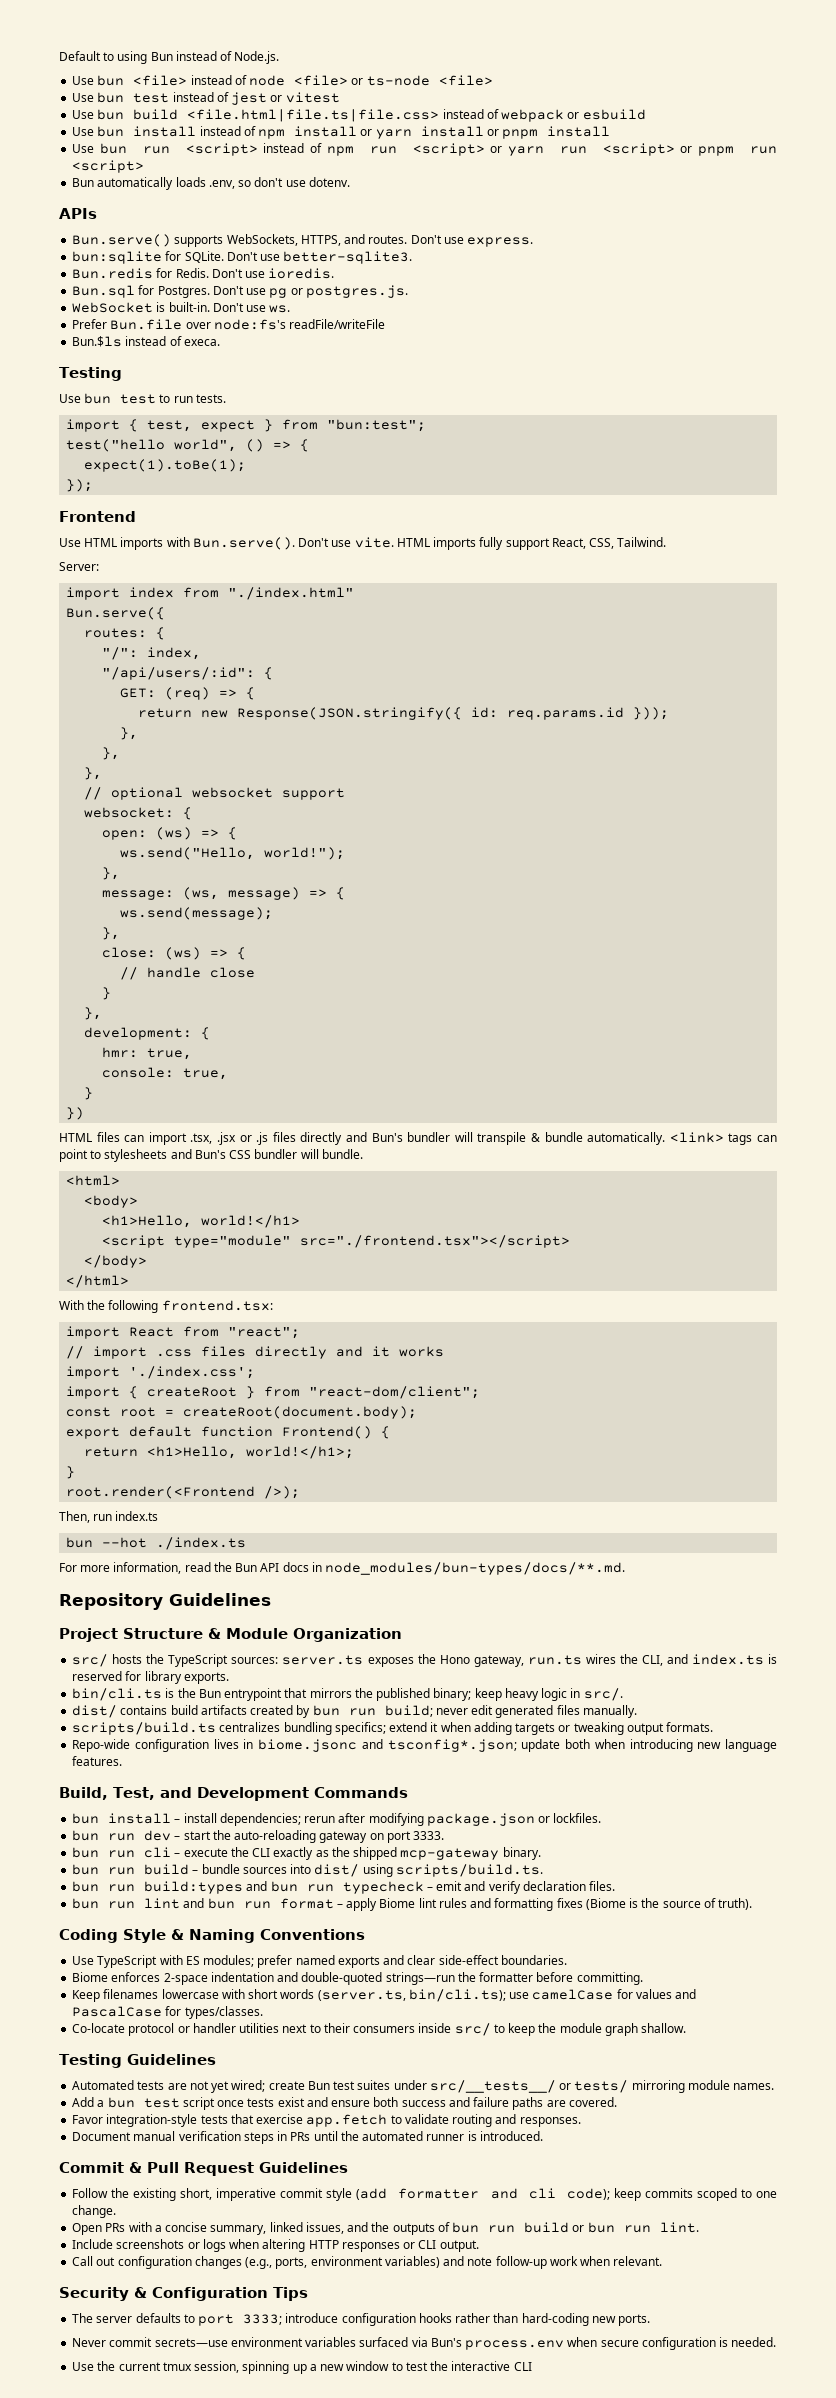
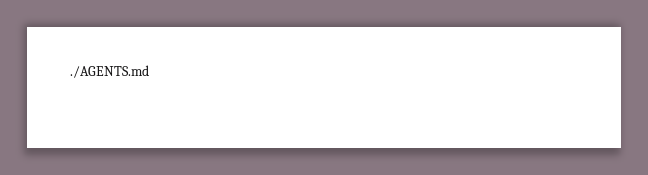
[59,51,280,64] [72,75,493,86] [72,92,340,105] [72,109,646,122] [72,126,611,139] [72,143,777,156] [72,160,145,173] [72,177,350,190] [59,208,97,219] [72,234,534,247] [72,251,413,264] [72,268,335,279] [72,285,408,298] [72,302,291,313] [72,319,386,330] [72,336,220,347] [59,367,122,381] [59,393,226,404] [66,419,427,432] [66,439,310,452] [84,459,247,472] [66,479,94,492] [59,511,136,522] [59,537,667,550] [59,562,99,571] [66,587,355,600] [66,607,166,620] [84,627,166,640] [102,647,202,660] [102,667,274,680] [120,687,256,700] [138,707,670,720] [120,727,139,740] [102,747,121,760] [84,767,103,780] [84,787,346,800] [84,807,193,820] [102,827,238,840] [120,847,346,860] [102,867,121,880] [102,887,346,900] [120,907,274,920] [102,927,121,940] [102,947,247,960] [120,967,256,980] [102,987,112,1000] [84,1007,103,1020] [84,1027,211,1040] [102,1047,193,1060] [102,1067,229,1080] [84,1087,94,1100] [66,1107,85,1120] [59,1132,778,1145] [59,1149,363,1162] [66,1175,121,1186] [84,1195,139,1208] [102,1215,301,1228] [102,1235,571,1248] [84,1255,148,1268] [66,1275,130,1288] [59,1300,273,1313] [66,1326,301,1339] [66,1346,445,1359] [66,1366,256,1379] [66,1386,481,1399] [66,1406,418,1419] [66,1426,391,1439] [84,1446,355,1459] [66,1466,76,1479] [66,1486,301,1499] [59,1511,159,1523] [66,1537,247,1550] [59,1562,626,1575] [59,1593,271,1610] [59,1628,402,1642] [72,1654,777,1667] [72,1671,229,1684] [72,1688,623,1701] [72,1705,637,1718] [72,1722,714,1735] [72,1739,778,1752] [72,1756,123,1766] [59,1787,408,1801] [72,1813,602,1826] [72,1830,445,1843] [72,1847,541,1860] [72,1864,543,1877] [72,1881,616,1894] [72,1898,753,1911] [59,1929,365,1943] [72,1955,567,1968] [72,1972,643,1985] [72,1989,697,2002] [72,2006,263,2019] [72,2023,687,2036] [59,2054,216,2068] [72,2080,775,2093] [72,2097,617,2110] [72,2114,581,2127] [72,2131,543,2144] [59,2162,348,2176] [72,2188,777,2201] [72,2205,117,2218] [72,2222,699,2235] [72,2239,479,2252] [72,2256,663,2269] [59,2287,308,2301] [72,2313,651,2326] [72,2337,777,2350] [72,2361,532,2374] Default to using Bun instead of Node.js. // Use bun <file> instead of node <file> or ts-node <file> // Use bun test instead of jest or vitest // Use bun build <file.html|file.ts|file.css> instead of webpack or esbuild // Use bun install instead of npm install or yarn install or pnpm install // Use bun run <script> instead of npm run <script> or yarn run <script> or pnpm run <script> // Bun automatically loads .env, so don't use dotenv. // APIs // Bun.serve() supports WebSockets, HTTPS, and routes. Don't use express. // bun:sqlite for SQLite. Don't use better-sqlite3. // Bun.redis for Redis. Don't use ioredis. // Bun.sql for Postgres. Don't use pg or postgres.js. // WebSocket is built-in. Don't use ws. // Prefer Bun.file over node:fs's readFile/writeFile // Bun.$ls instead of execa. // Testing // Use bun test to run tests. // import { test, expect } from "bun:test"; // test("hello world", () => { // expect(1).toBe(1); // }); // Frontend // Use HTML imports with Bun.serve(). Don't use vite. HTML imports fully support React, CSS, Tailwind. // Server: // import index from "./index.html" // Bun.serve({ // routes: { // "/": index, // "/api/users/:id": { // GET: (req) => { // return new Response(JSON.stringify({ id: req.params.id })); // }, // }, // }, // // optional websocket support // websocket: { // open: (ws) => { // ws.send("Hello, world!"); // }, // message: (ws, message) => { // ws.send(message); // }, // close: (ws) => { // // handle close // } // }, // development: { // hmr: true, // console: true, // } // }) // HTML files can import .tsx, .jsx or .js files directly and Bun's bundler will transpile & bundle automatically. <link> tags can point to stylesheets and Bun's CSS bundler will bundle. // <html> // <body> // <h1>Hello, world!</h1> // <script type="module" src="./frontend.tsx"></script> // </body> // </html> // With the following frontend.tsx: // import React from "react"; // // import .css files directly and it works // import './index.css'; // import { createRoot } from "react-dom/client"; // const root = createRoot(document.body); // export default function Frontend() { // return <h1>Hello, world!</h1>; // } // root.render(<Frontend />); // Then, run index.ts // bun --hot ./index.ts // For more information, read the Bun API docs in node_modules/bun-types/docs/**.md. // Repository Guidelines // Project Structure & Module Organization // src/ hosts the TypeScript sources: server.ts exposes the Hono gateway, run.ts wires the CLI, and index.ts is reserved for library exports. // bin/cli.ts is the Bun entrypoint that mirrors the published binary; keep heavy logic in src/. // dist/ contains build artifacts created by bun run build; never edit generated files manually. // scripts/build.ts centralizes bundling specifics; extend it when adding targets or tweaking output formats. // Repo-wide configuration lives in biome.jsonc and tsconfig*.json; update both when introducing new language features. // Build, Test, and Development Commands // bun install – install dependencies; rerun after modifying package.json or lockfiles. // bun run dev – start the auto-reloading gateway on port 3333. // bun run cli – execute the CLI exactly as the shipped mcp-gateway binary. // bun run build – bundle sources into dist/ using scripts/build.ts. // bun run build:types and bun run typecheck – emit and verify declaration files. // bun run lint and bun run format – apply Biome lint rules and formatting fixes (Biome is the source of truth). // Coding Style & Naming Conventions // Use TypeScript with ES modules; prefer named exports and clear side-effect boundaries. // Biome enforces 2-space indentation and double-quoted strings—run the formatter before committing. // Keep filenames lowercase with short words (server.ts, bin/cli.ts); use camelCase for values and PascalCase for types/classes. // Co-locate protocol or handler utilities next to their consumers inside src/ to keep the module graph shallow. // Testing Guidelines // Automated tests are not yet wired; create Bun test suites under src/__tests__/ or tests/ mirroring module names. // Add a bun test script once tests exist and ensure both success and failure paths are covered. // Favor integration-style tests that exercise app.fetch to validate routing and responses. // Document manual verification steps in PRs until the automated runner is introduced. // Commit & Pull Request Guidelines // Follow the existing short, imperative commit style (add formatter and cli code); keep commits scoped to one change. // Open PRs with a concise summary, linked issues, and the outputs of bun run build or bun run lint. // Include screenshots or logs when altering HTTP responses or CLI output. // Call out configuration changes (e.g., ports, environment variables) and note follow-up work when relevant. // Security & Configuration Tips // The server defaults to port 3333; introduce configuration hooks rather than hard-coding new ports. // Never commit secrets—use environment variables surfaced via Bun's process.env when secure configuration is needed. // Use the current tmux session, spinning up a new window to test the interactive CLI -> [70,65,149,78] ./AGENTS.md

